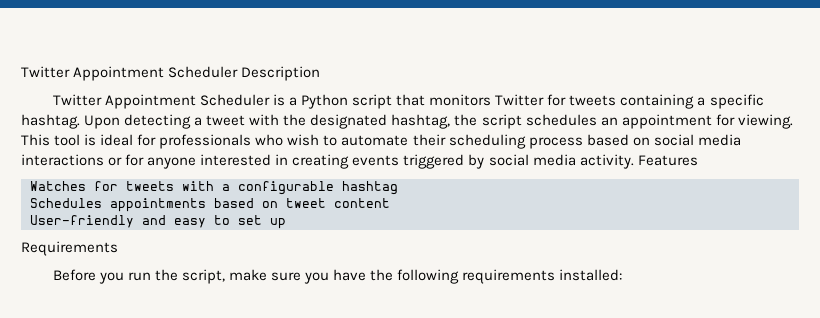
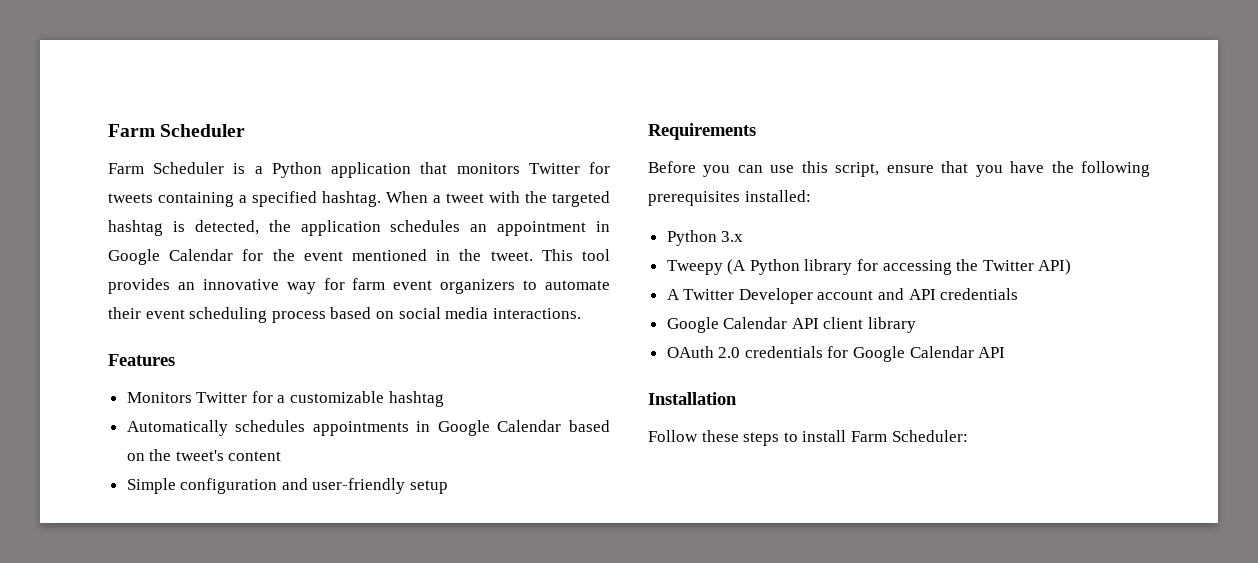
[21,66,321,81] [52,94,196,109] Twitter Appointment Scheduler Description // Twitter Appointment -> [108,124,246,137] [108,163,144,174] Farm Scheduler // Farm
[352,94,393,109] script -> [331,162,412,178] application
[709,94,764,109] [21,114,793,129] [21,134,320,149] specific hashtag. Upon detecting a tweet with the designated hashtag, the script schedules an appointment for viewing. This tool is ideal for professionals who wish -> [252,191,610,207] [108,220,610,236] [108,249,610,265] [108,278,516,294] specified hashtag. When a tweet with the targeted hashtag is detected, the application schedules an appointment in Google Calendar for the event mentioned in the tweet. This tool provides an innovative way for farm event organizers
(446, 140) none -> [145,309,185,319] event
[21,154,698,169] [30,181,398,195] [30,198,390,212] [30,215,286,229] [21,241,118,256] [52,269,302,284] interactions or for anyone interested in creating events triggered by social media activity. Features // Watches for tweets with a configurable hashtag // Schedules appointments based on tweet content // User-friendly and easy to set up // Requirements // Before you run the script, make sure -> [492,308,581,319] [108,354,175,366] [126,391,444,407] [126,420,610,436] [126,449,282,461] [126,478,449,494] [648,123,756,140] [648,161,969,177] interactions. // Features // Monitors Twitter for a customizable hashtag // Automatically schedules appointments in Google Calendar based on the tweet's content // Simple configuration and user-friendly setup // Requirements // Before you can use this script, ensure that
[462,269,556,284] requirements -> [648,191,740,206] prerequisites
(623, 275) none -> [666,230,744,246] [666,259,1072,275] [666,288,1019,304] [666,317,917,333] [666,346,1006,362] [648,392,737,405] [648,430,968,446] // Python 3.x // Tweepy (A Python library for accessing the Twitter API) // A Twitter Developer account and API credentials // Google Calendar API client library // OAuth 2.0 credentials for Google Calendar API // Installation // Follow these steps to install Farm Scheduler:

